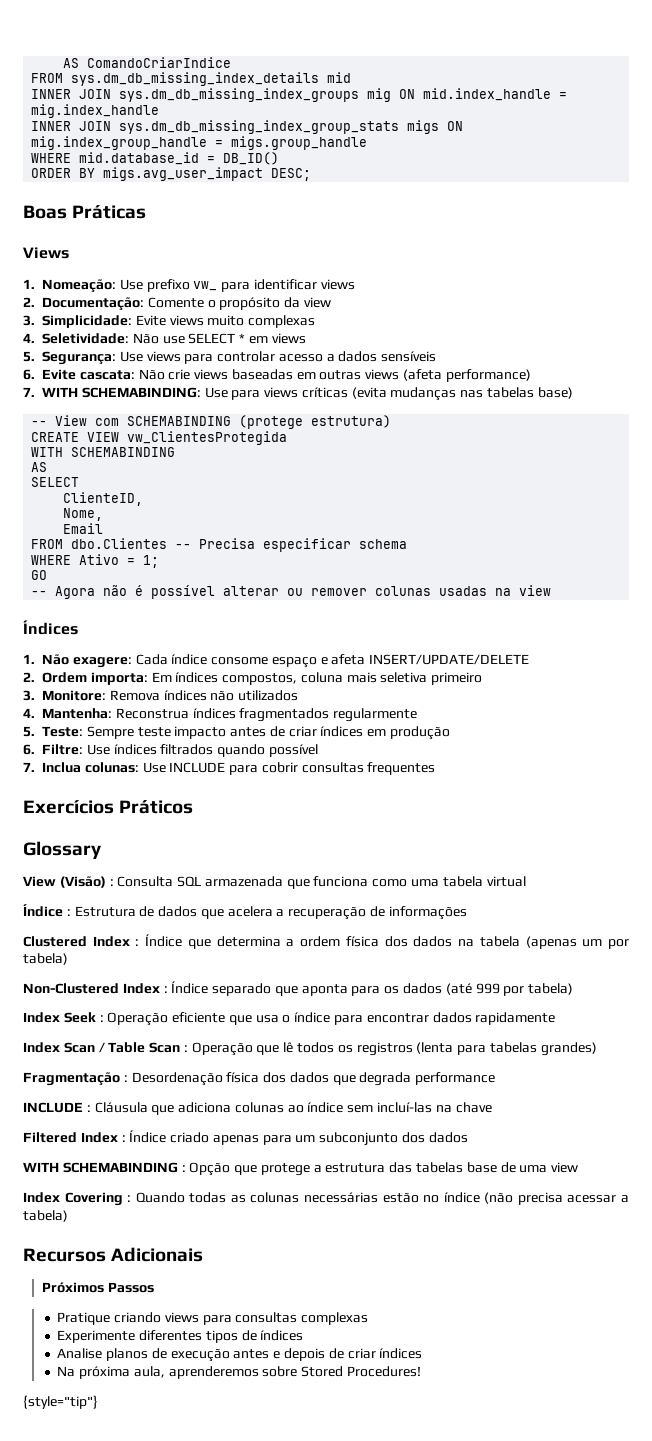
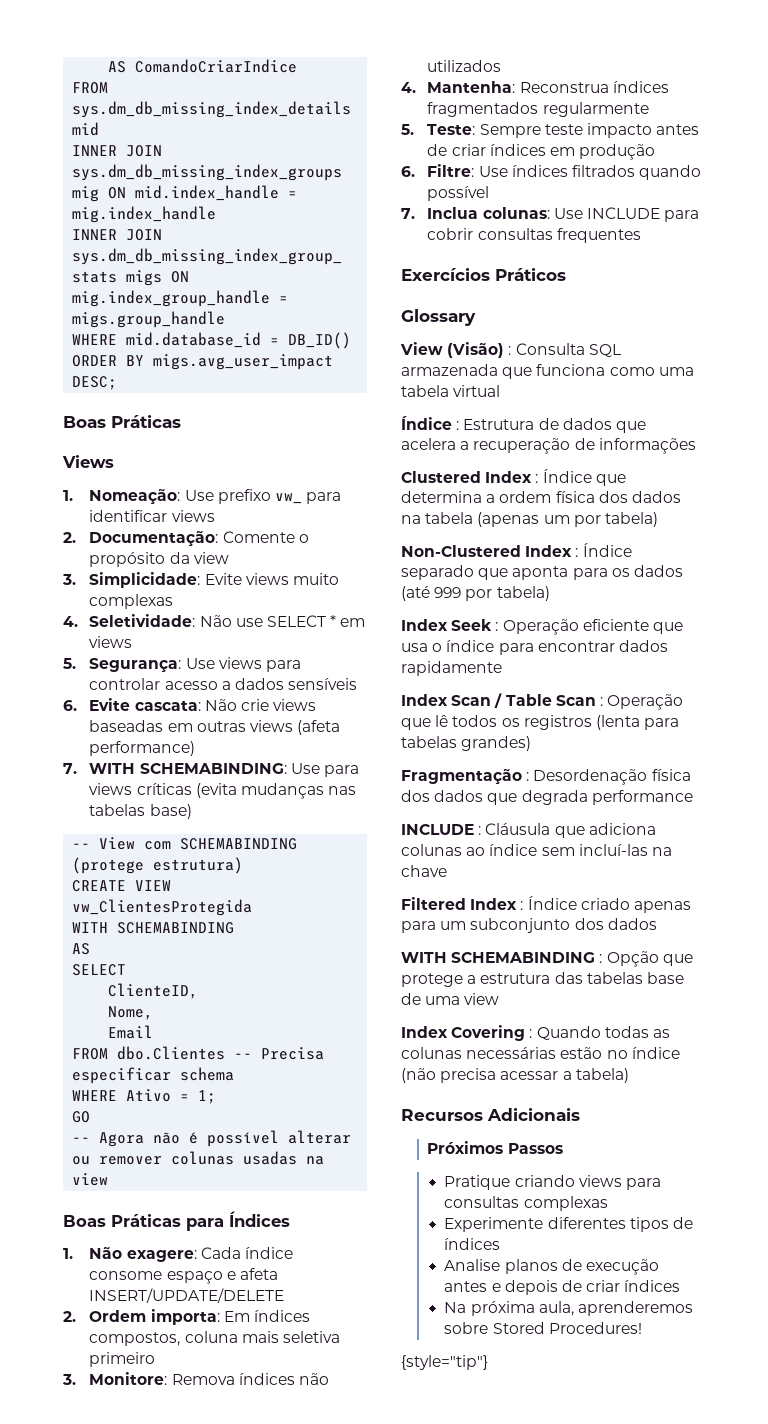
(552, 590) none -> [63,1214,224,1231] Boas Práticas para

